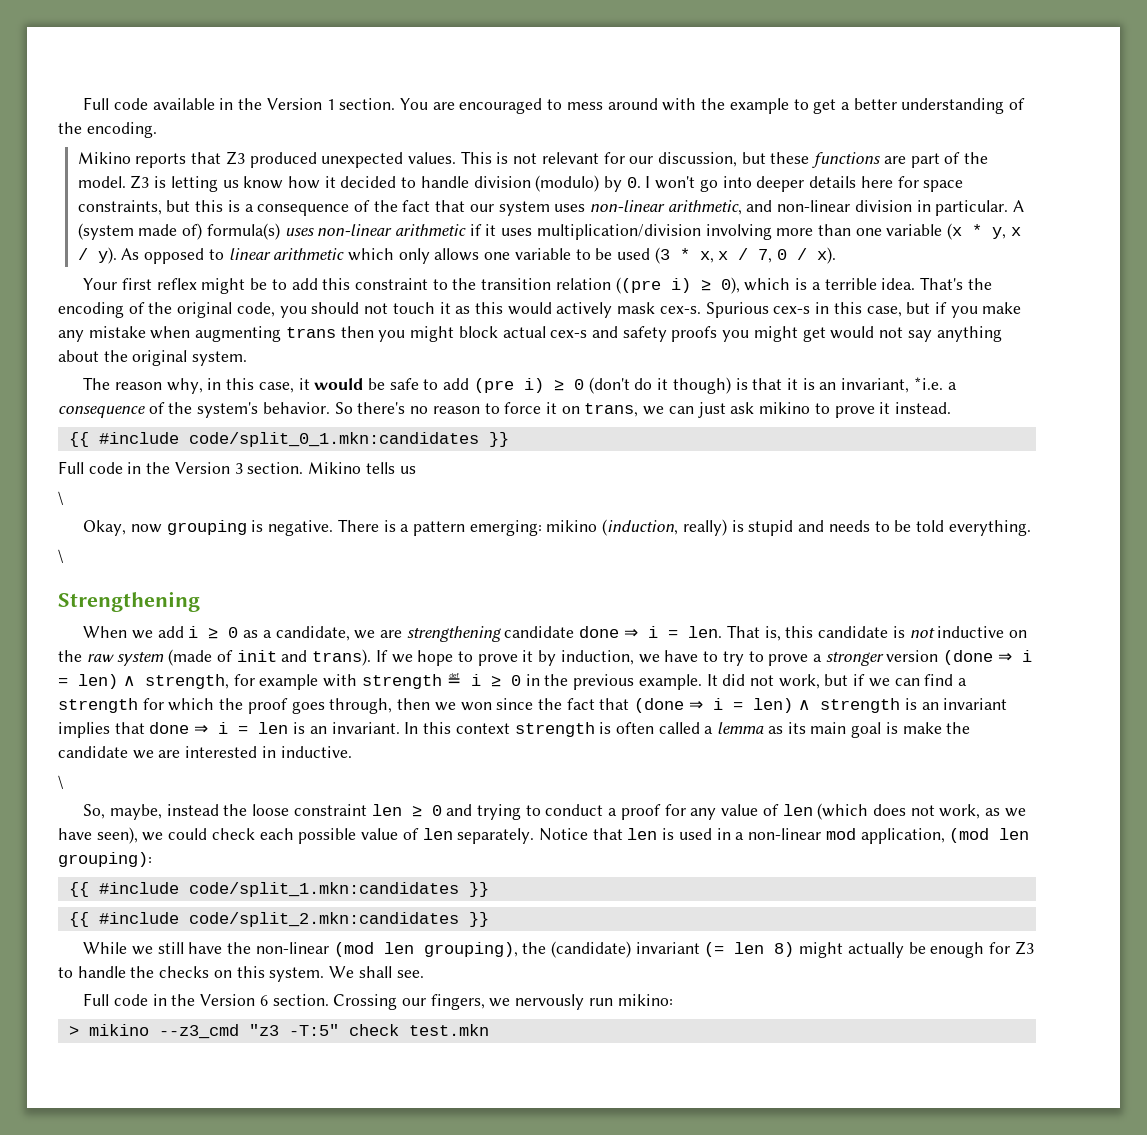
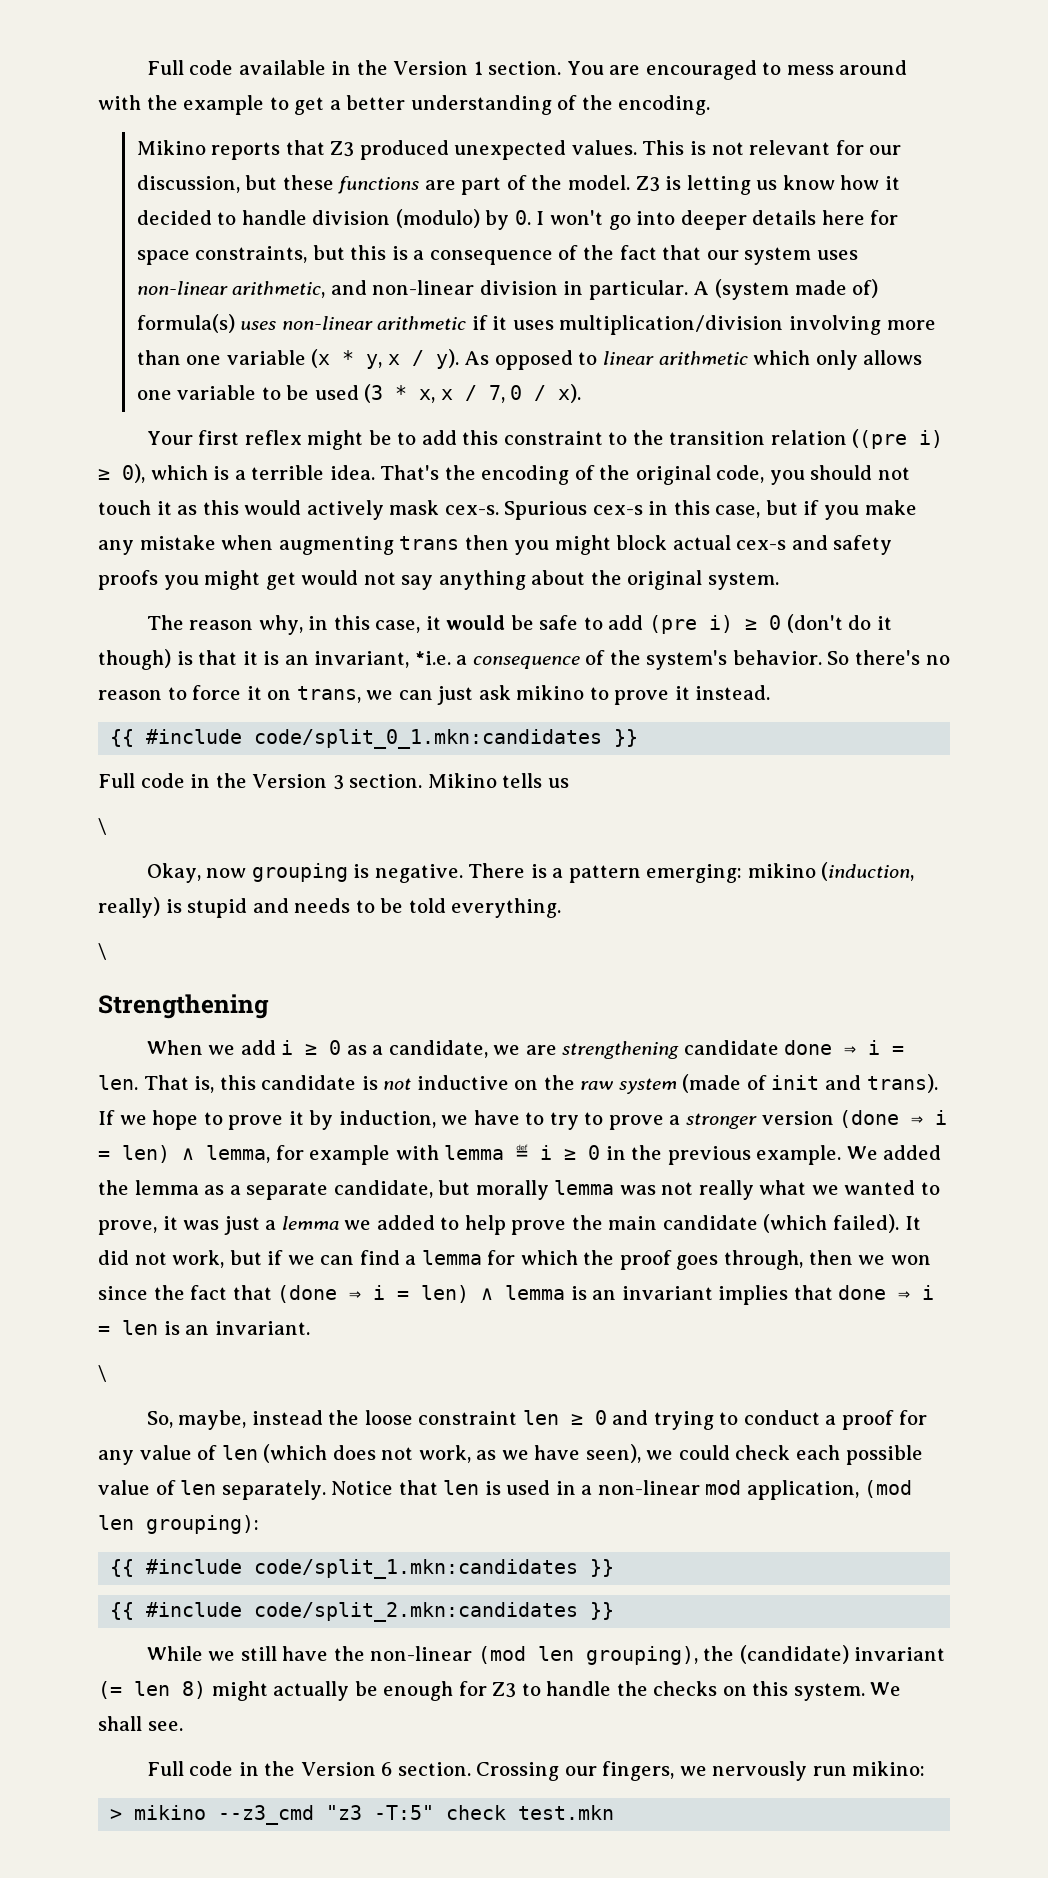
[145,674,229,689] strength, -> [206,1145,270,1163] lemma,
[361,674,442,689] strength -> [444,1145,505,1160] lemma
(702, 682) none -> [846,1145,942,1160] [98,1180,941,1200] [98,1214,900,1235] We added the lemma as a separate candidate, but morally lemma was not really what we wanted to prove, it was just a lemma we added to help prove the main candidate (which failed).
[58,698,138,713] strength -> [421,1250,482,1265] lemma
[820,698,901,713] strength -> [505,1285,566,1300] lemma
[404,722,971,738] [58,746,352,759] In this context strength is often called a lemma as its main goal is make the candidate we are interested in inductive. -> (310, 1328) none

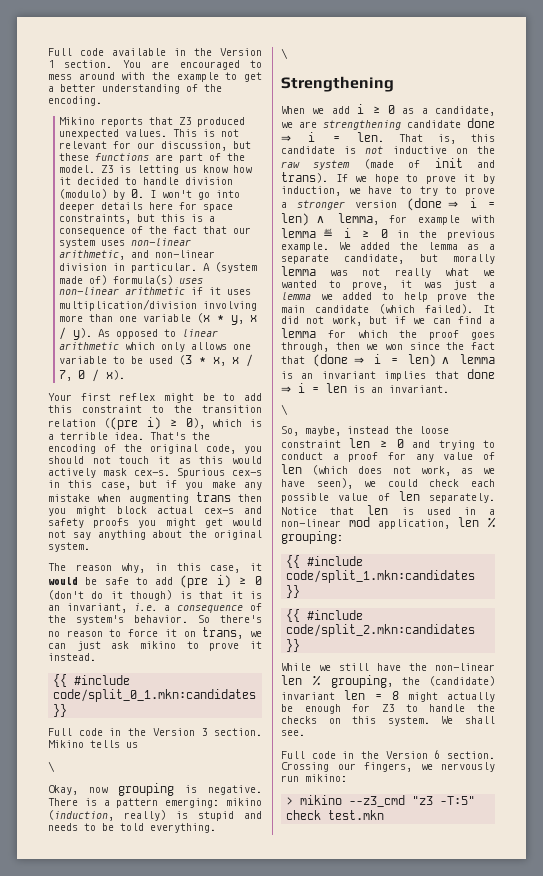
[414,651,451,665] *i.e. -> [133,603,158,611] i.e.
[864,1480,913,1498] [98,1515,259,1534] (mod len grouping): -> [457,517,496,528] [281,531,343,544] len % grouping:
[477,1645,946,1665] [98,1681,206,1699] (mod len grouping), the (candidate) invariant (= len 8) -> [281,675,495,688] [281,690,400,700] len % grouping, the (candidate) invariant len = 8

